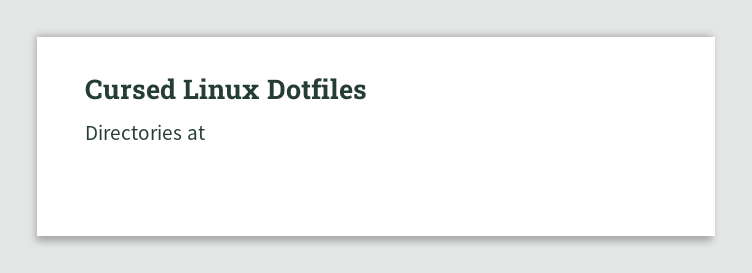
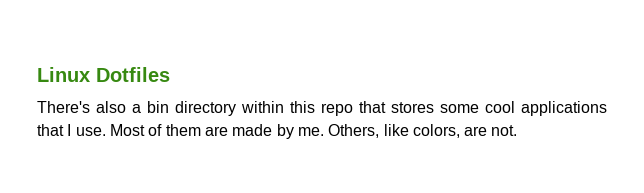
[85,78,176,100] Cursed -> (37, 74) none
[85,124,206,140] Directories at -> [37,101,607,116] [37,124,518,139] There's also a bin directory within this repo that stores some cool applications that I use. Most of them are made by me. Others, like colors, are not.

